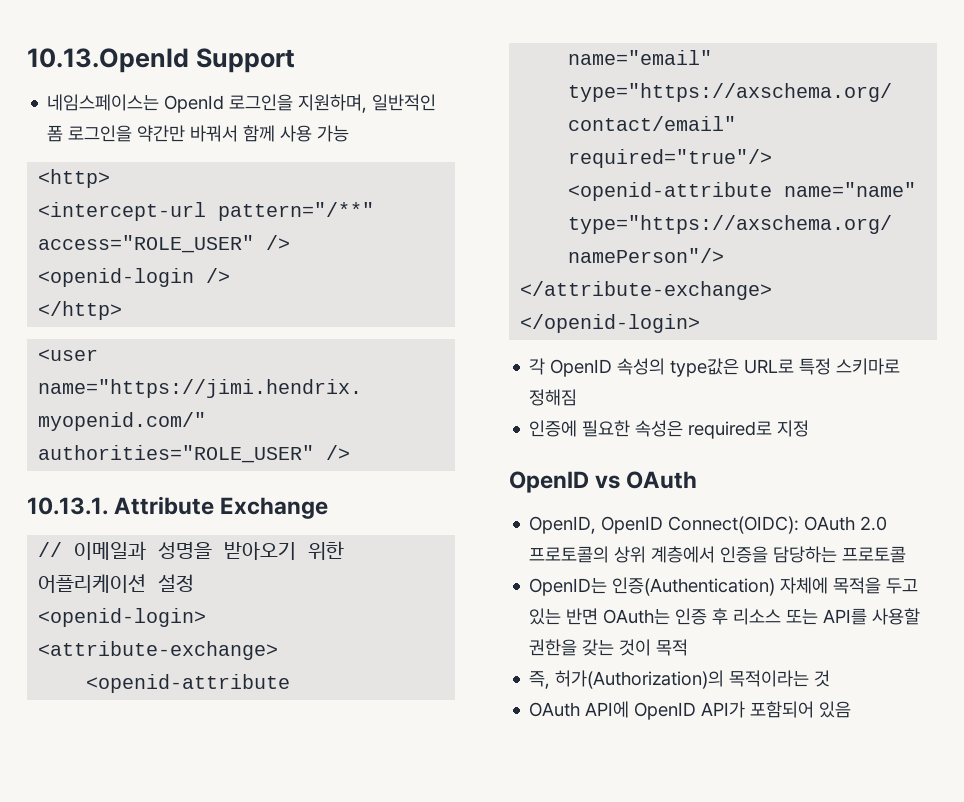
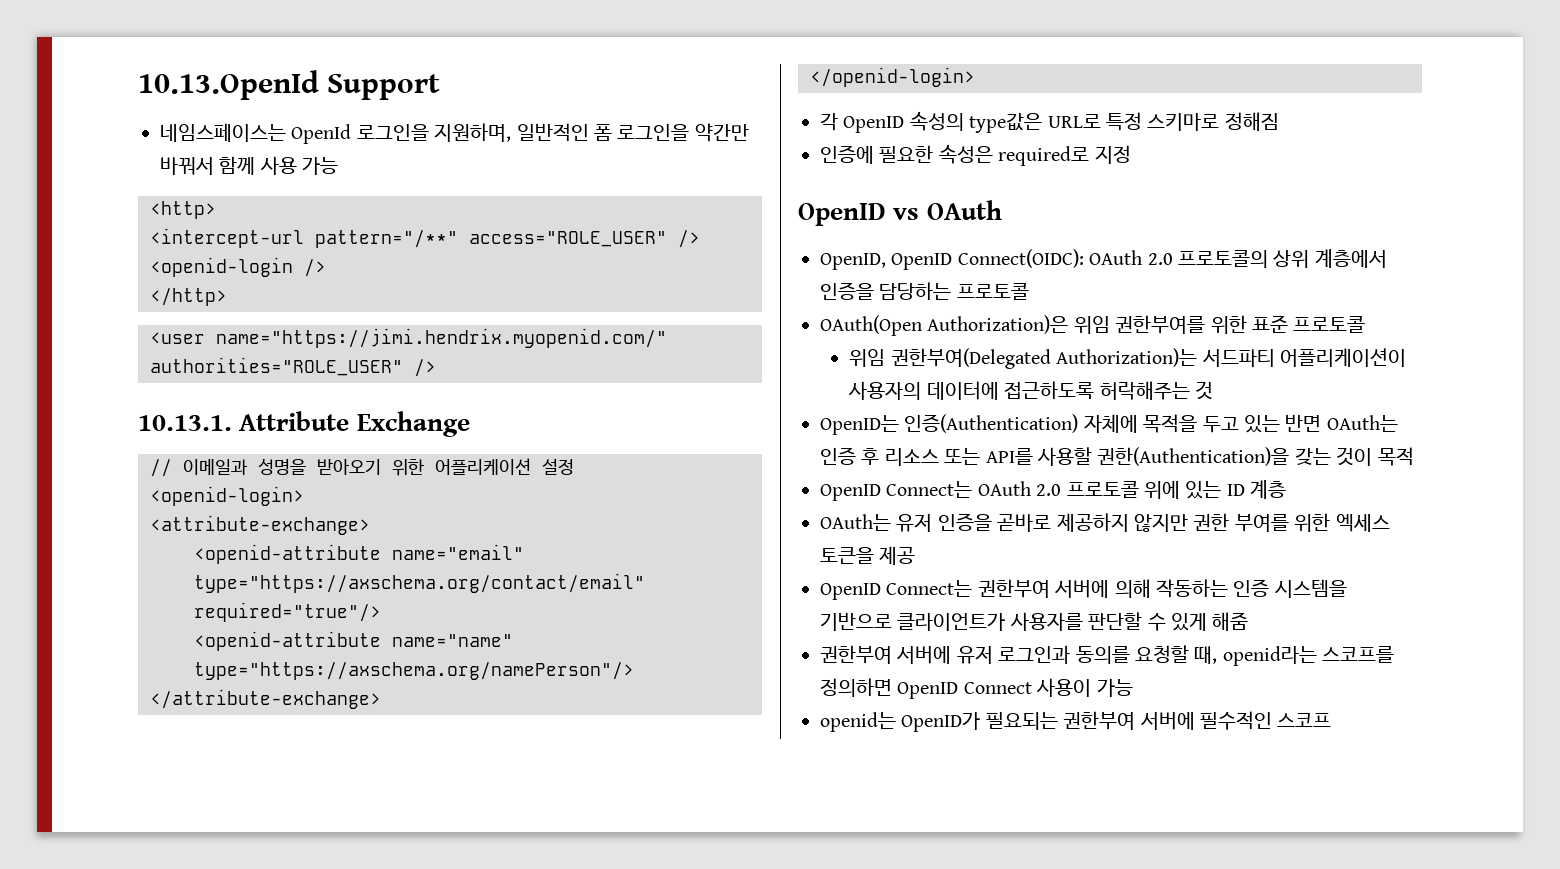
(907, 554) none -> [820,315,1366,336] [849,348,1406,369] [848,381,1213,400] // OAuth(Open Authorization)은 위임 권한부여를 위한 표준 프로토콜 // 위임 권한부여(Delegated Authorization)는 서드파티 어플리케이션이 사용자의 데이터에 접근하도록 허락해주는 것
[529,639,578,656] 권한을 -> [1097,447,1290,466] 권한(Authentication)을
[529,670,831,689] [529,701,852,720] 즉, 허가(Authorization)의 목적이라는 것 // OAuth API에 OpenID API가 포함되어 있음 -> [820,480,1287,501] [820,513,1390,532] [820,546,916,565] [820,579,1347,600] [820,612,1249,631] [820,645,1395,666] [820,678,1133,699] [820,711,1332,732] OpenID Connect는 OAuth 2.0 프로토콜 위에 있는 ID 계층 // OAuth는 유저 인증을 곧바로 제공하지 않지만 권한 부여를 위한 엑세스 토큰을 제공 // OpenID Connect는 권한부여 서버에 의해 작동하는 인증 시스템을 기반으로 클라이언트가 사용자를 판단할 수 있게 해줌 // 권한부여 서버에 유저 로그인과 동의를 요청할 때, openid라는 스코프를 정의하면 OpenID Connect 사용이 가능 // openid는 OpenID가 필요되는 권한부여 서버에 필수적인 스코프

